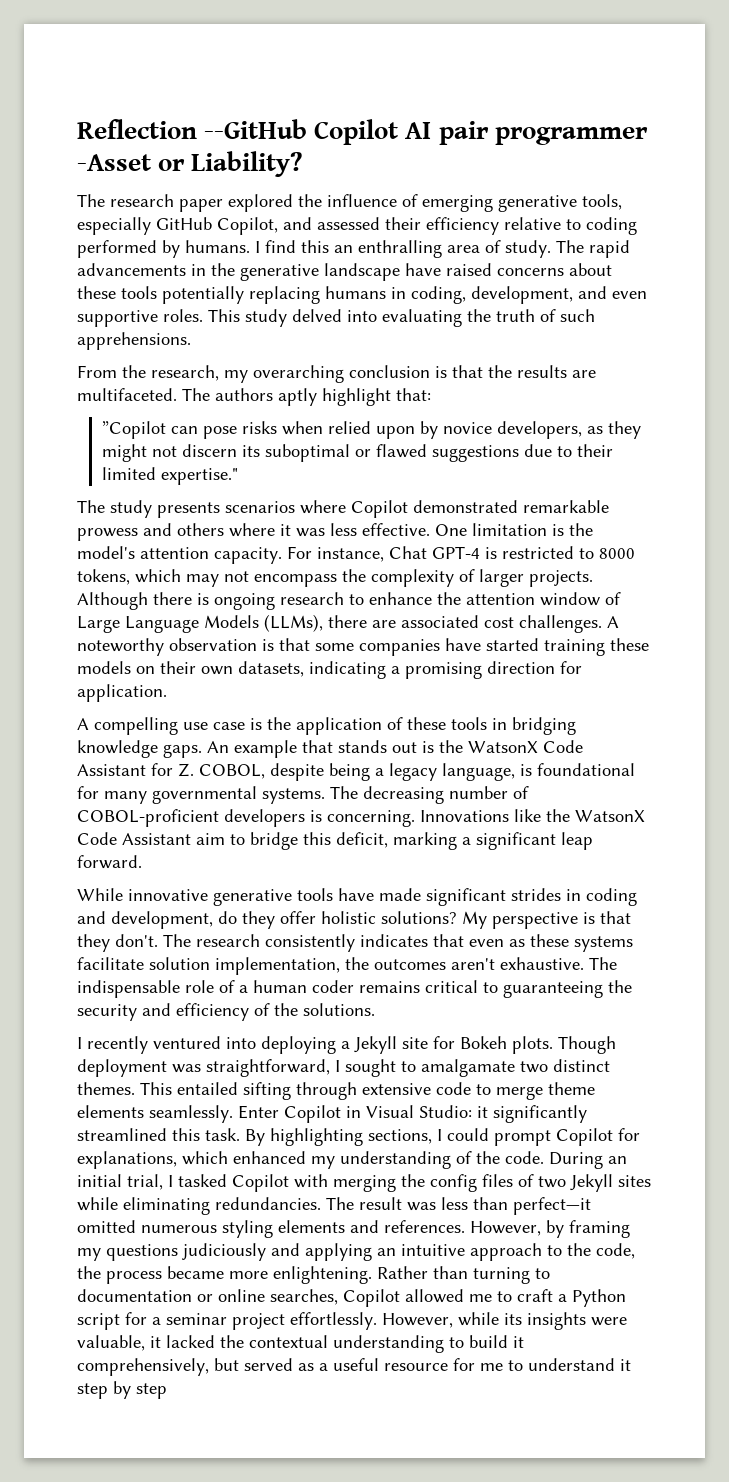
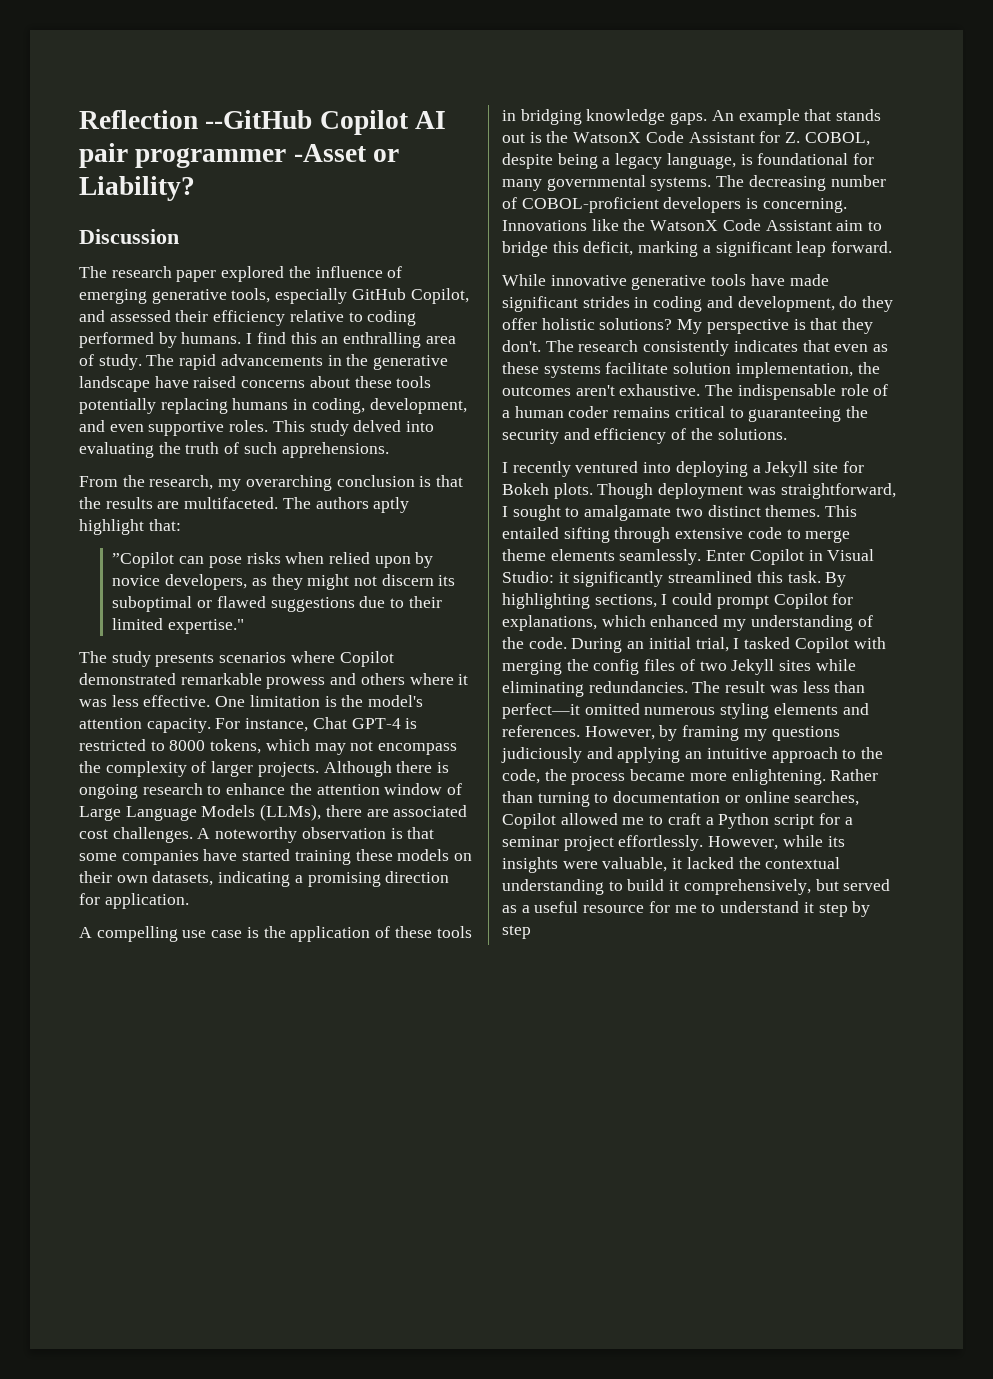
(303, 164) none -> [79,229,179,244] // Discussion

